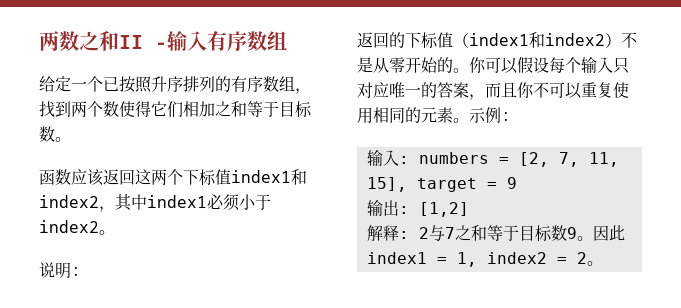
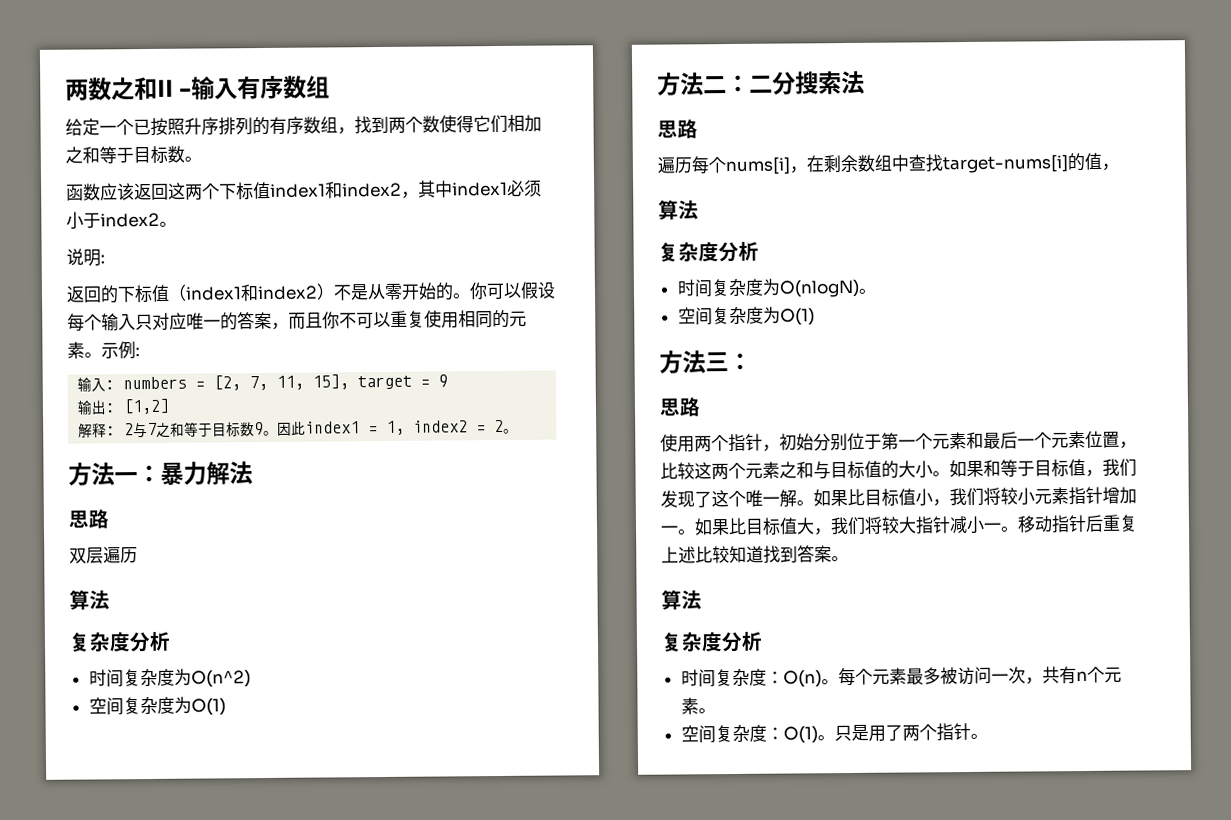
(603, 263) none -> [68,461,253,486] [68,509,109,529] [69,546,138,564] [69,589,110,610] [69,631,171,653] [88,668,251,688] [88,696,226,716] [657,70,865,96] [657,119,698,139] [657,152,1119,176] [658,199,699,220] [658,241,759,263] [676,278,877,298] [677,306,815,326] [659,350,752,374] [659,397,701,417] [660,430,1137,453] [660,458,1137,480] [660,486,1137,508] [660,514,1138,536] [661,544,849,564] [661,589,702,610] [661,631,763,653] [680,666,1122,688] [680,697,716,715] [680,722,988,744] // 方法一：暴力解法 // 思路 // 双层遍历 // 算法 // 复杂度分析 // 时间复杂度为O(n^2) // 空间复杂度为O(1) // 方法二：二分搜索法 // 思路 // 遍历每个nums[i]，在剩余数组中查找target-nums[i]的值， // 算法 // 复杂度分析 // 时间复杂度为O(nlogN)。 // 空间复杂度为O(1) // 方法三： // 思路 // 使用两个指针，初始分别位于第一个元素和最后一个元素位置，比较这两个元素之和与目标值的大小。如果和等于目标值，我们发现了这个唯一解。如果比目标值小，我们将较小元素指针增加一。如果比目标值大，我们将较大指针减小一。移动指针后重复上述比较知道找到答案。 // 算法 // 复杂度分析 // 时间复杂度：O(n)。每个元素最多被访问一次，共有n个元素。 // 空间复杂度：O(1)。只是用了两个指针。

